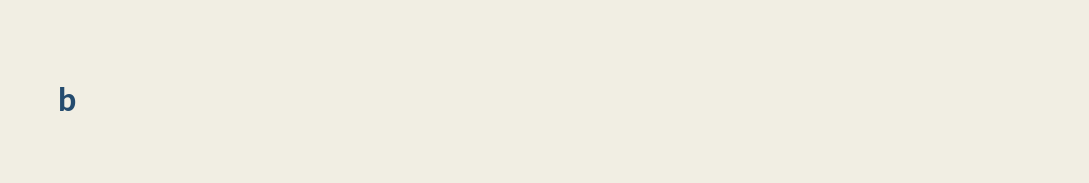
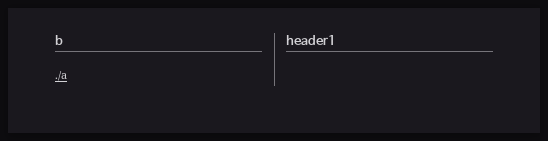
(76, 99) none -> [55,71,67,81] [286,35,336,45] // ./a // header1

